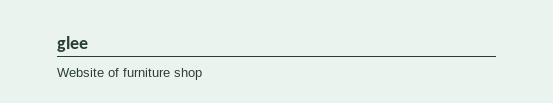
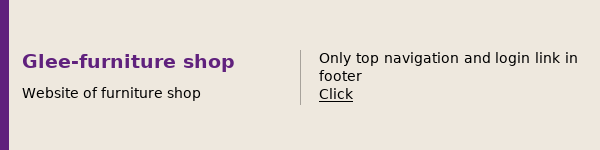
[57,36,88,52] glee -> [22,54,235,72] Glee-furniture shop
(202, 74) none -> [319,52,578,66] [319,70,362,81] [319,88,354,99] // Only top navigation and login link in footer // Click

